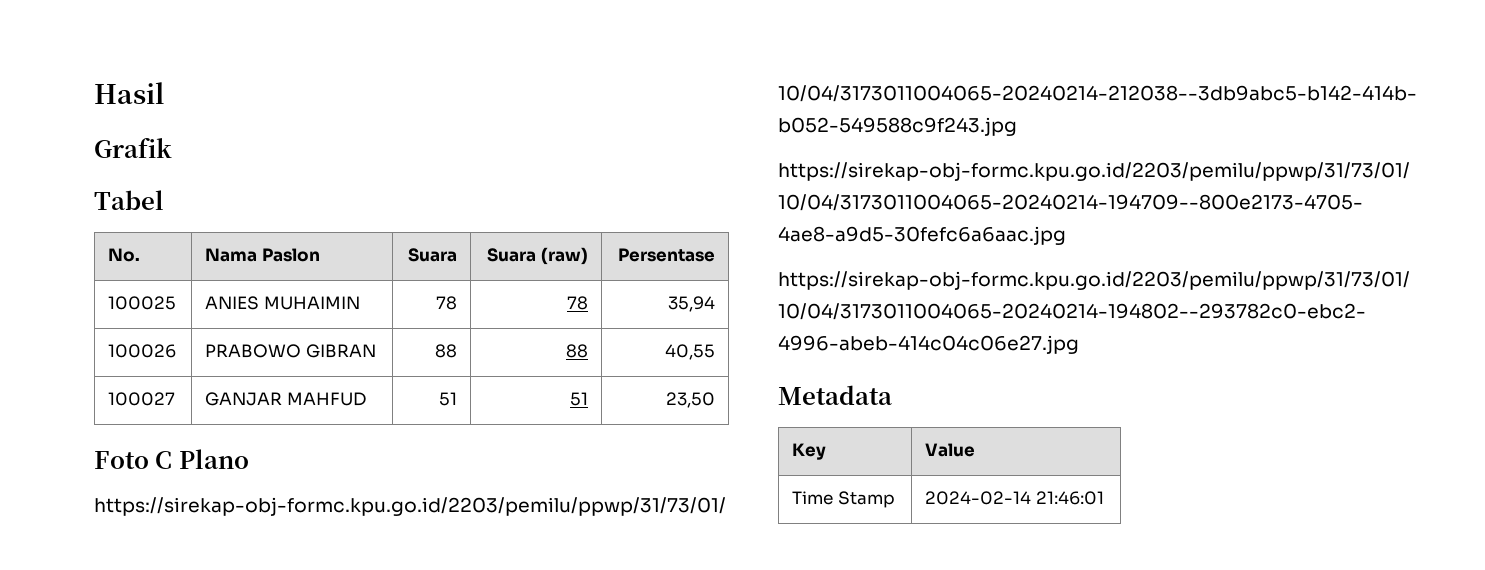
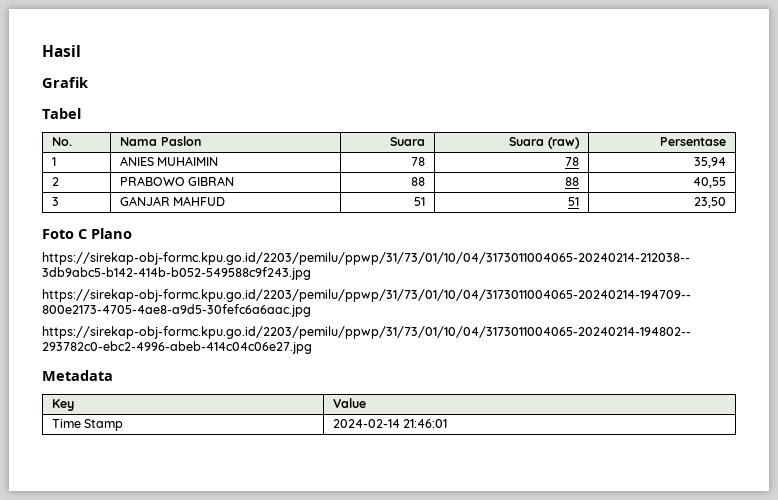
[108,296,177,310] 100025 -> [51,157,56,166] 1
[108,344,177,358] 100026 -> [51,177,59,186] 2
[108,392,176,406] 100027 -> [51,197,59,206] 3

